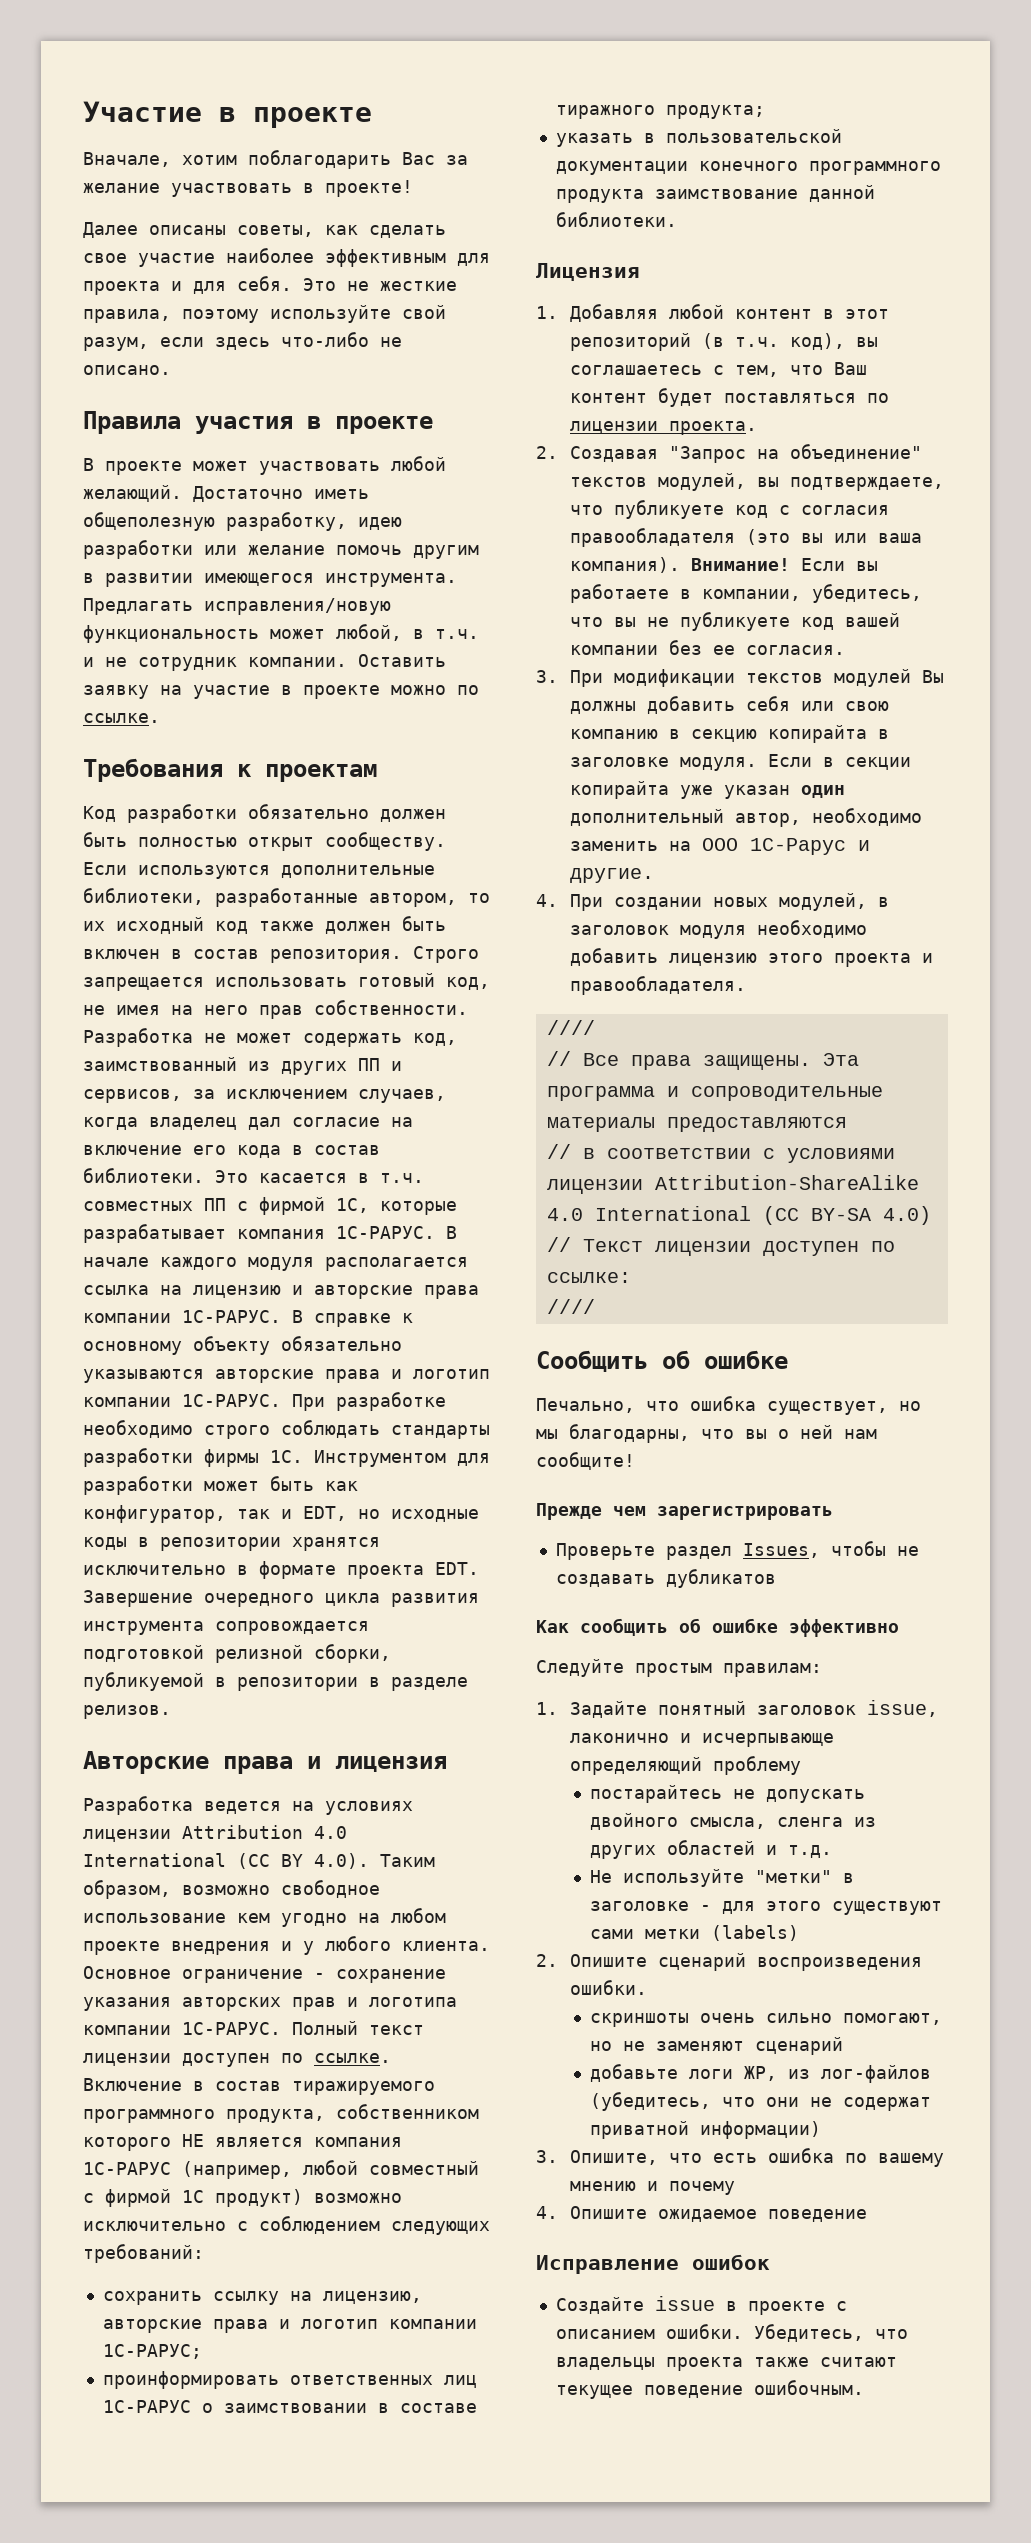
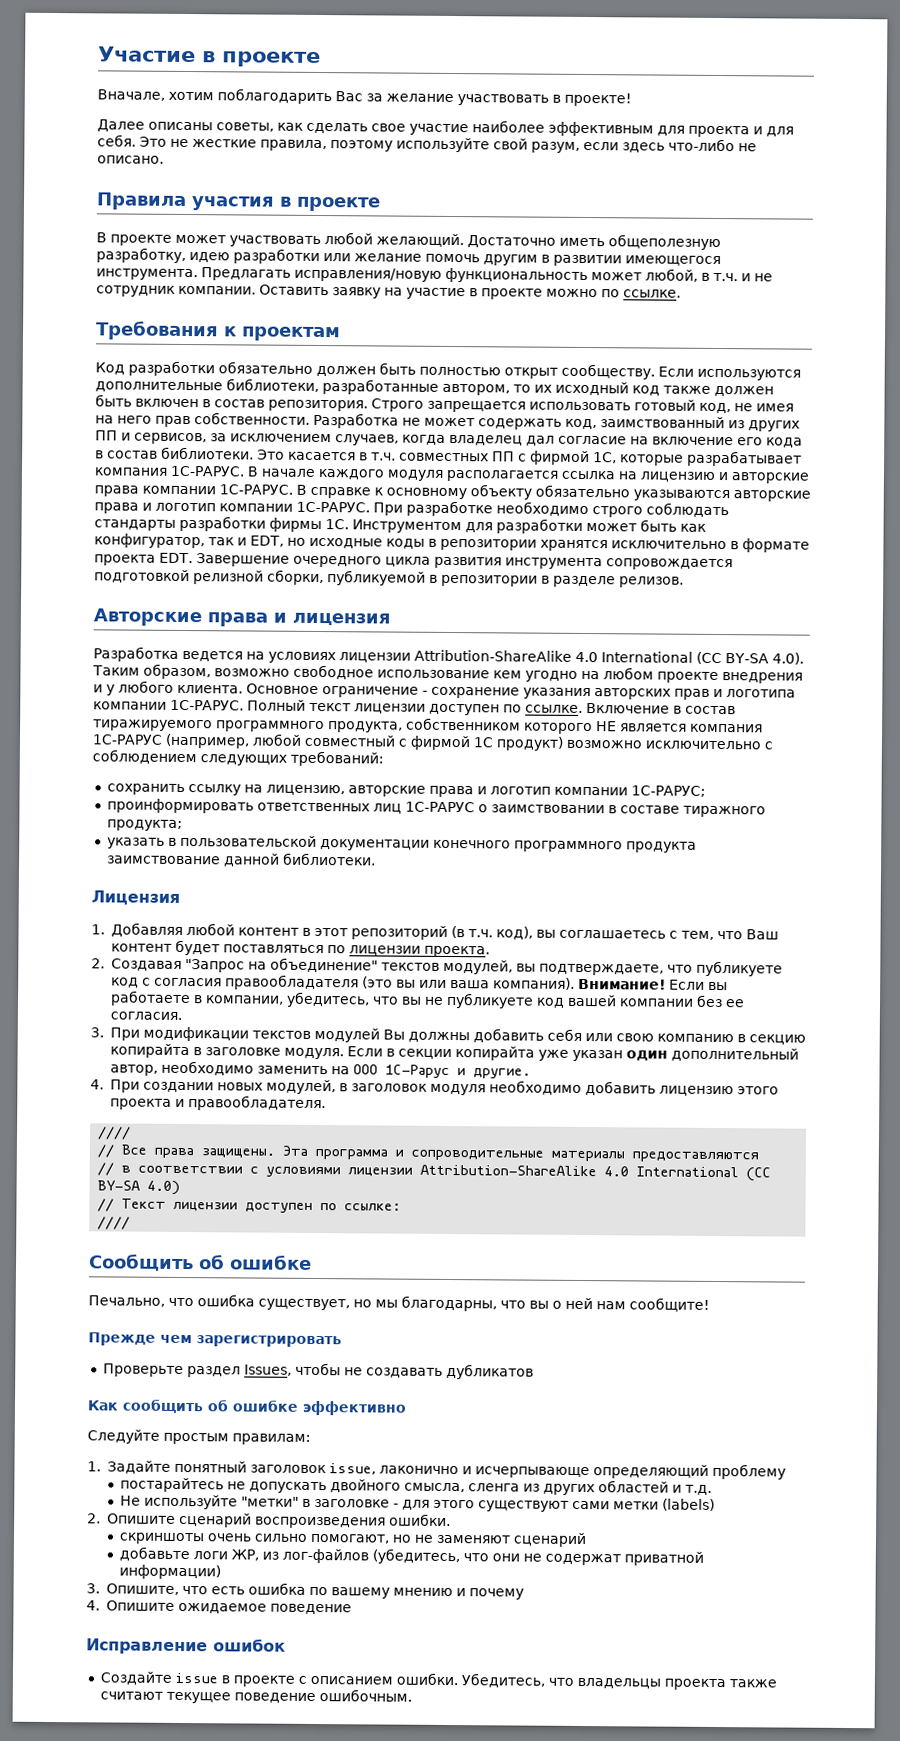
[182,1825,347,1839] [83,1853,303,1869] Attribution 4.0 International (CC BY -> [414,649,769,665] Attribution-ShareAlike 4.0 International (CC BY-SA

